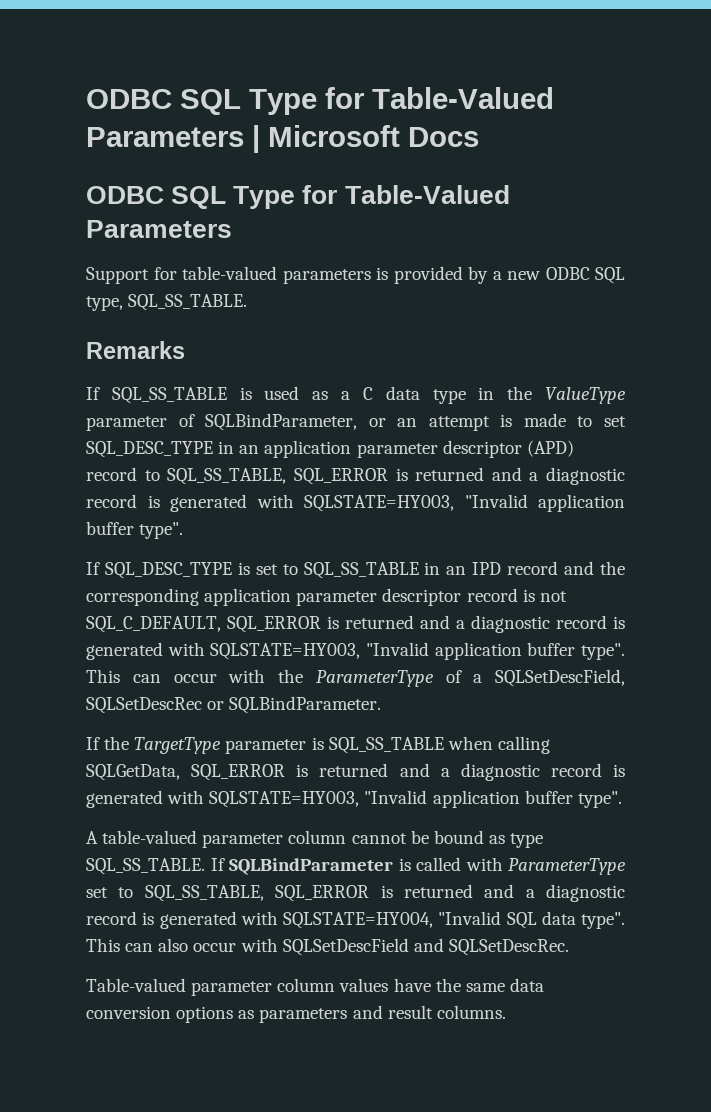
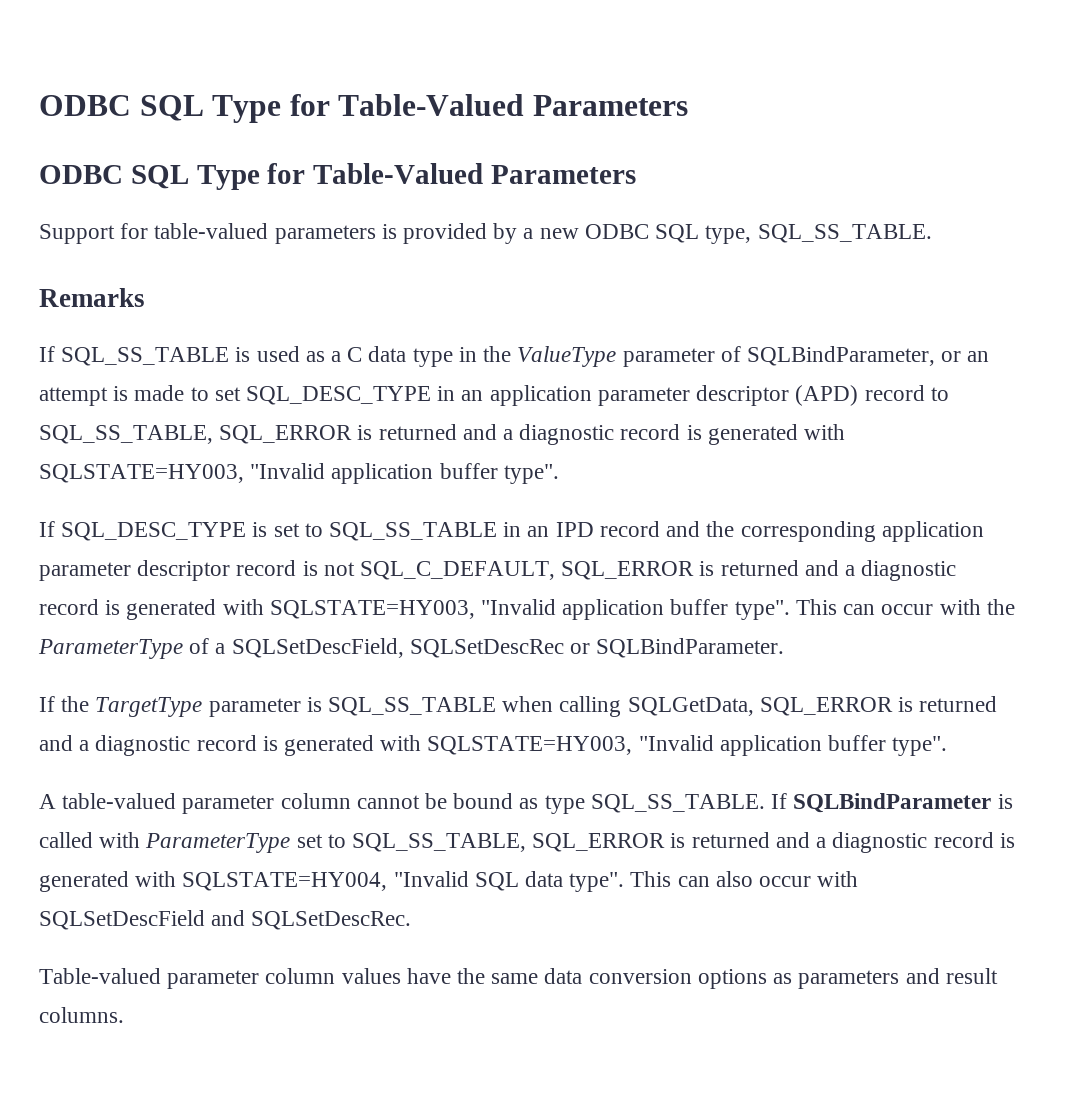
[86,87,554,115] [86,125,479,153] ODBC SQL Type for Table-Valued Parameters | Microsoft Docs -> [39,94,688,123] ODBC SQL Type for Table-Valued Parameters

